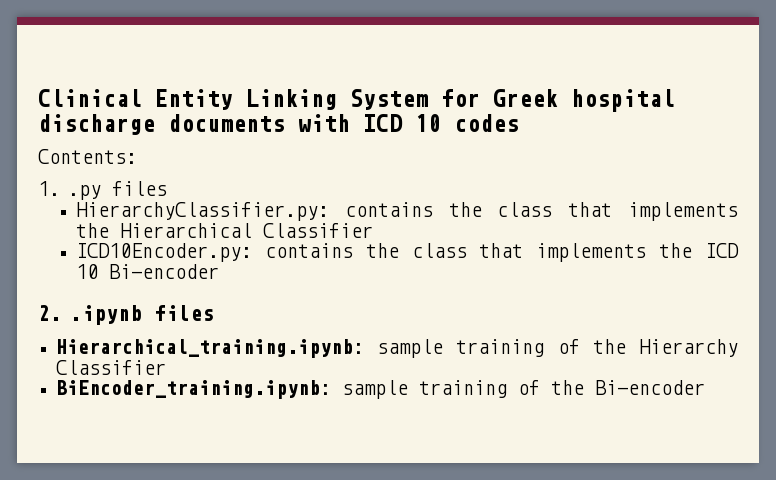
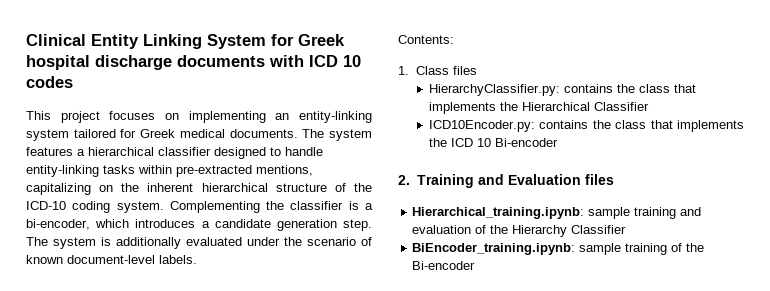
(519, 123) none -> [26,111,372,123] [26,129,372,141] [26,147,323,159] [26,165,313,177] [26,183,372,195] [26,201,373,213] [26,219,372,231] [26,237,372,249] [26,255,197,264] // This project focuses on implementing an entity-linking system tailored for Greek medical documents. The system features a hierarchical classifier designed to handle entity-linking tasks within pre-extracted mentions, capitalizing on the inherent hierarchical structure of the ICD-10 coding system. Complementing the classifier is a bi-encoder, which introduces a candidate generation step. The system is additionally evaluated under the scenario of known document-level labels.
[68,185,102,200] .py -> [415,66,449,75] Class
[70,305,143,325] .ipynb -> [416,174,581,188] Training and Evaluation
(545, 348) none -> [680,207,702,216] [412,225,472,234] and evaluation

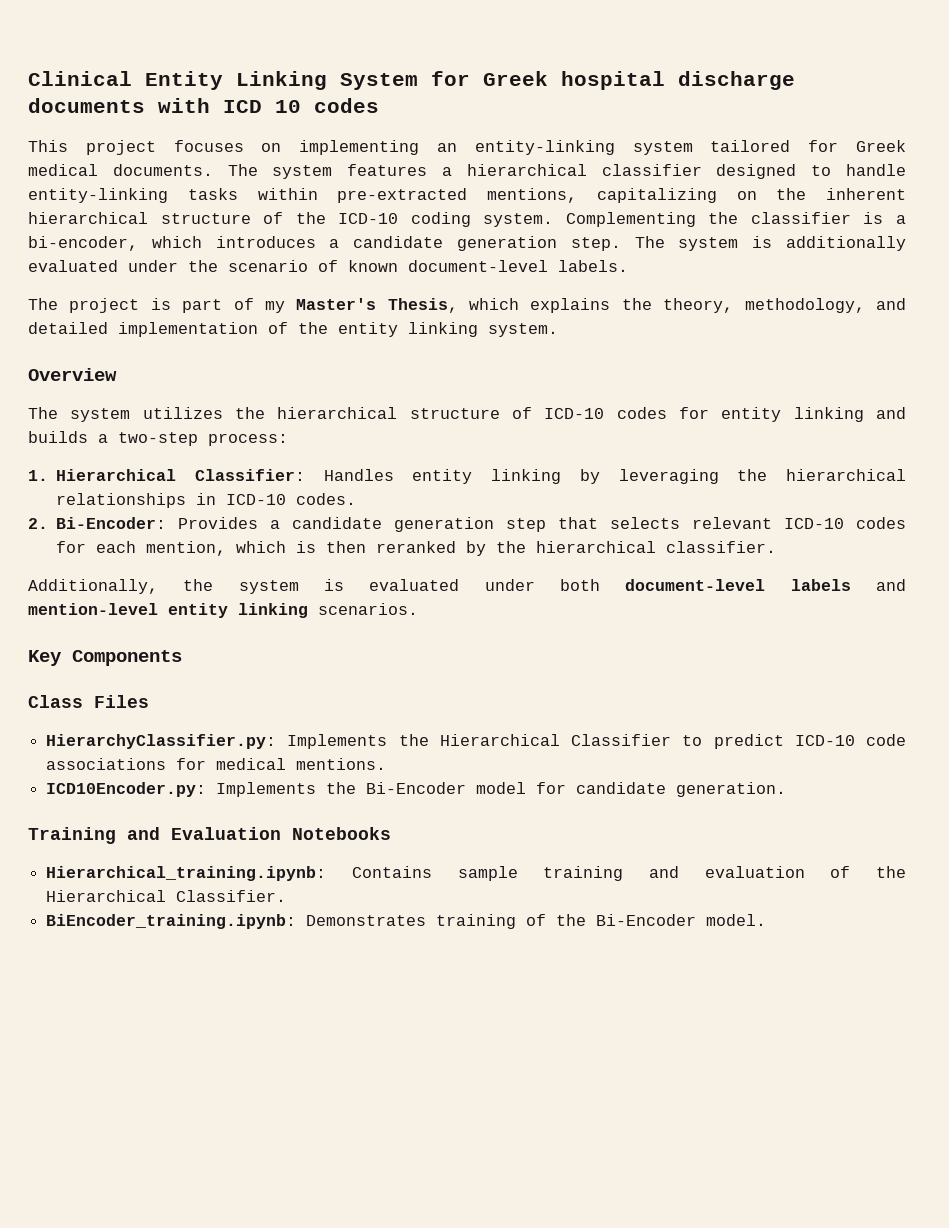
[398,35,454,44] [398,66,477,75] [428,84,696,96] [428,102,649,114] [428,120,744,132] [428,138,558,147] [398,175,410,185] Contents: // 1. Class files // HierarchyClassifier.py: contains the class that implements the Hierarchical Classifier // ICD10Encoder.py: contains the class that implements the ICD 10 Bi-encoder // 2. -> [28,298,906,313] [28,322,558,337] [28,368,117,381] [28,407,907,422] [28,431,288,446] [28,469,906,484] [56,493,357,508] [28,517,907,532] [56,541,777,556] [28,579,907,594] [28,603,418,618] [28,650,182,666] [28,695,149,708] [46,734,907,749] [46,758,387,770] [46,782,787,797] The project is part of my Master's Thesis, which explains the theory, methodology, and detailed implementation of the entity linking system. // Overview // The system utilizes the hierarchical structure of ICD-10 codes for entity linking and builds a two-step process: // 1. Hierarchical Classifier: Handles entity linking by leveraging the hierarchical relationships in ICD-10 codes. // 2. Bi-Encoder: Provides a candidate generation step that selects relevant ICD-10 codes for each mention, which is then reranked by the hierarchical classifier. // Additionally, the system is evaluated under both document-level labels and mention-level entity linking scenarios. // Key Components // Class Files // HierarchyClassifier.py: Implements the Hierarchical Classifier to predict ICD-10 code associations for medical mentions. // ICD10Encoder.py: Implements the Bi-Encoder model for candidate generation. //
[584,174,614,185] files -> [292,827,391,840] Notebooks
(585, 213) none -> [351,866,432,878] Contains
[512,225,627,237] Hierarchy Classifier -> [46,890,287,902] Hierarchical Classifier.
[579,243,622,255] sample -> [306,915,427,926] Demonstrates
[412,261,476,270] Bi-encoder -> [596,914,767,926] Bi-Encoder model.

